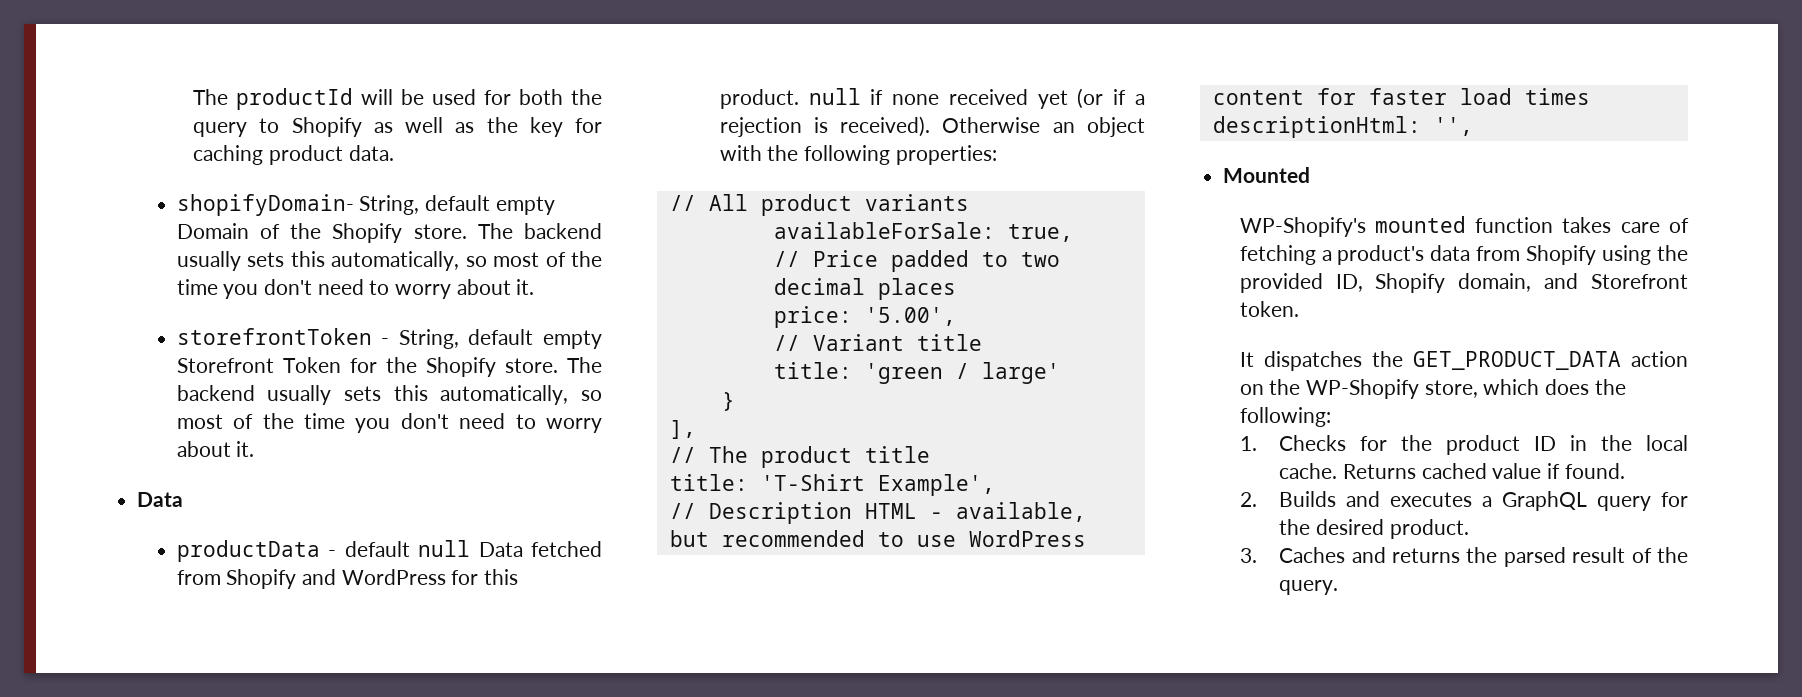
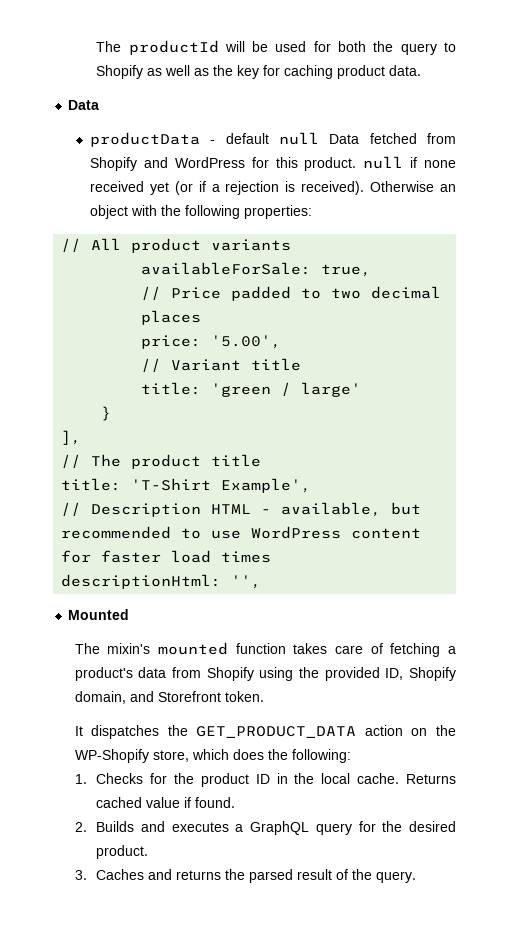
[176,194,555,216] [176,223,602,243] [176,251,602,271] [176,279,535,299] [176,328,602,349] [176,357,602,377] [176,385,602,405] [176,413,602,433] [176,441,255,457] // shopifyDomain- String, default empty Domain of the Shopify store. The backend usually sets this automatically, so most of the time you don't need to worry about it. // storefrontToken - String, default empty Storefront Token for the Shopify store. The backend usually sets this automatically, so most of the time you don't need to worry about it. -> (422, 70) none
[1239,217,1366,237] WP-Shopify's -> [74,643,151,654] The mixin's

